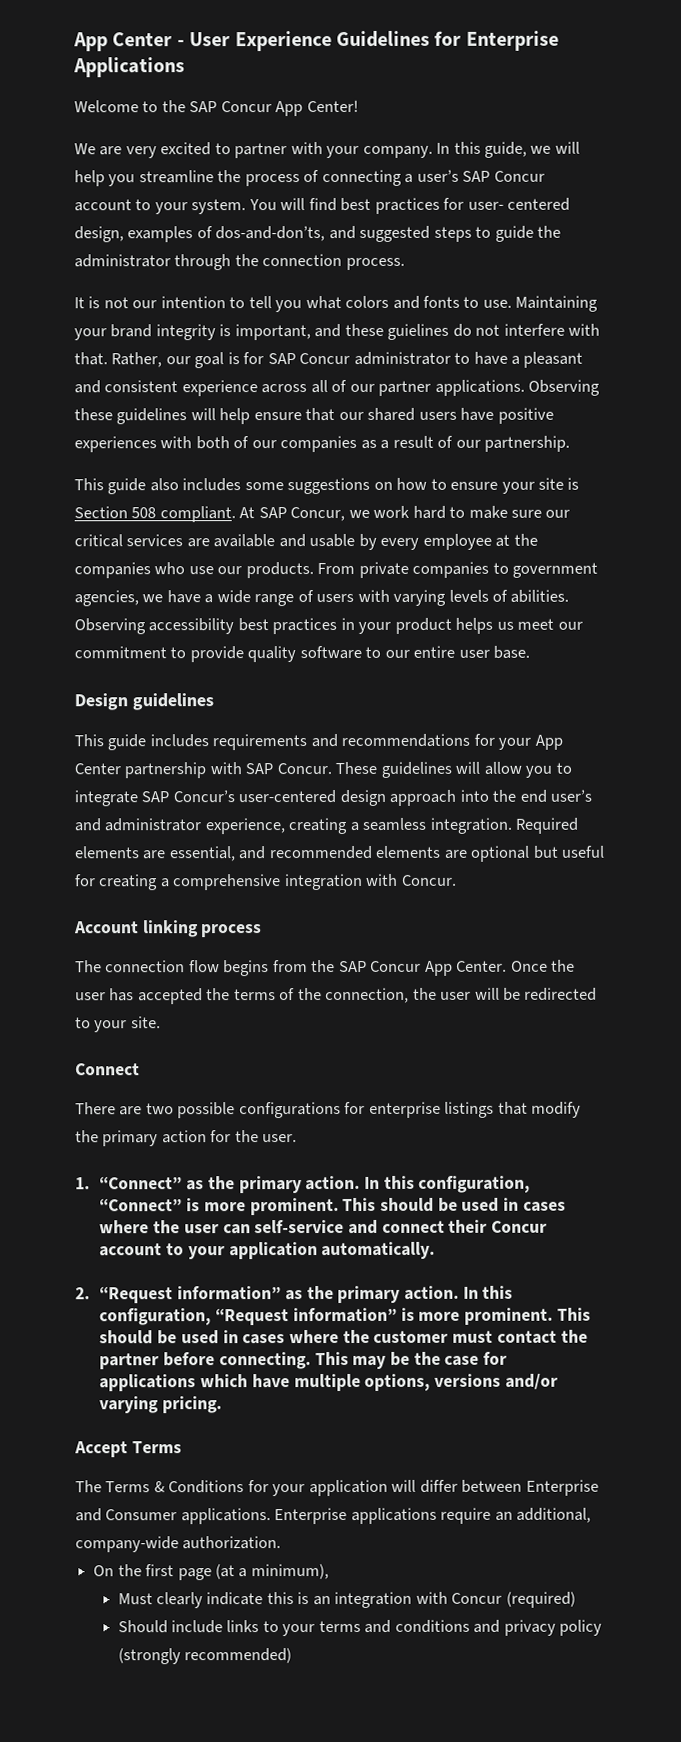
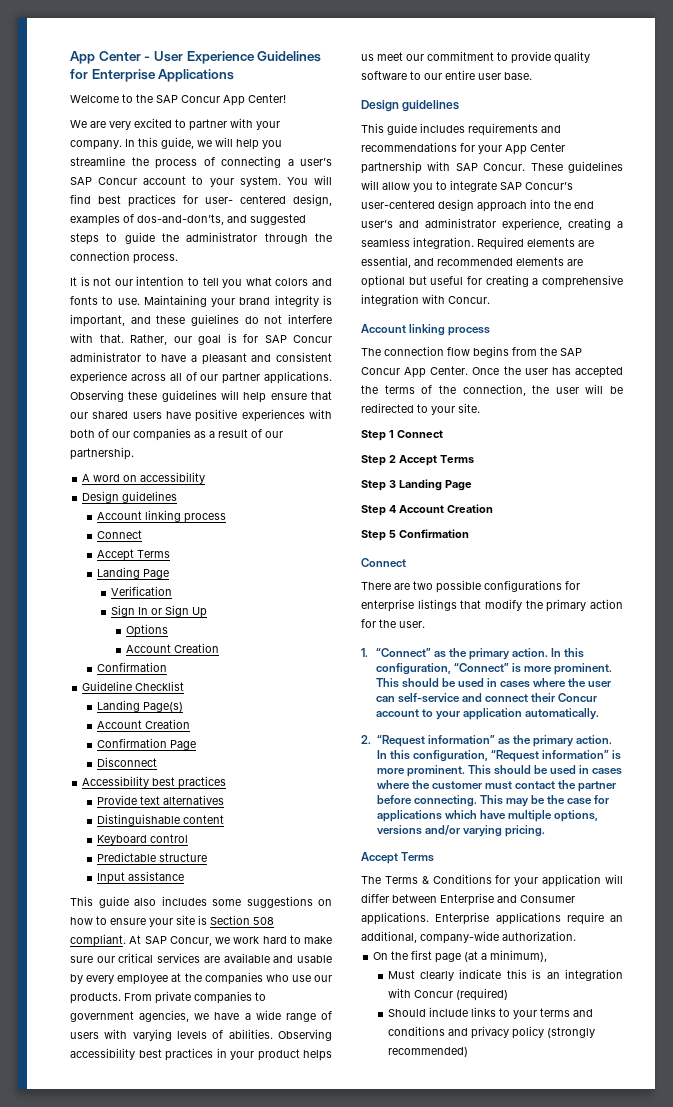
(571, 443) none -> [82,472,206,484] [82,491,178,503] [96,510,226,523] [96,530,142,539] [96,549,170,561] [96,567,169,579] [111,586,173,596] [111,605,208,618] [125,624,168,637] [125,643,219,653] [96,662,167,672] [82,681,185,691] [96,700,183,712] [96,719,190,729] [96,738,196,750] [96,757,157,767] [82,776,227,789] [96,795,224,805] [96,814,224,826] [96,834,188,845] [96,852,207,862] [96,871,184,884] // A word on accessibility // Design guidelines // Account linking process // Connect // Accept Terms // Landing Page // Verification // Sign In or Sign Up // Options // Account Creation // Confirmation // Guideline Checklist // Landing Page(s) // Account Creation // Confirmation Page // Disconnect // Accessibility best practices // Provide text alternatives // Distinguishable content // Keyboard control // Predictable structure // Input assistance
(161, 1022) none -> [361,430,443,441] [361,455,474,466] [361,479,472,491] [361,504,493,516] [361,529,469,541] // Step 1 Connect // Step 2 Accept Terms // Step 3 Landing Page // Step 4 Account Creation // Step 5 Confirmation

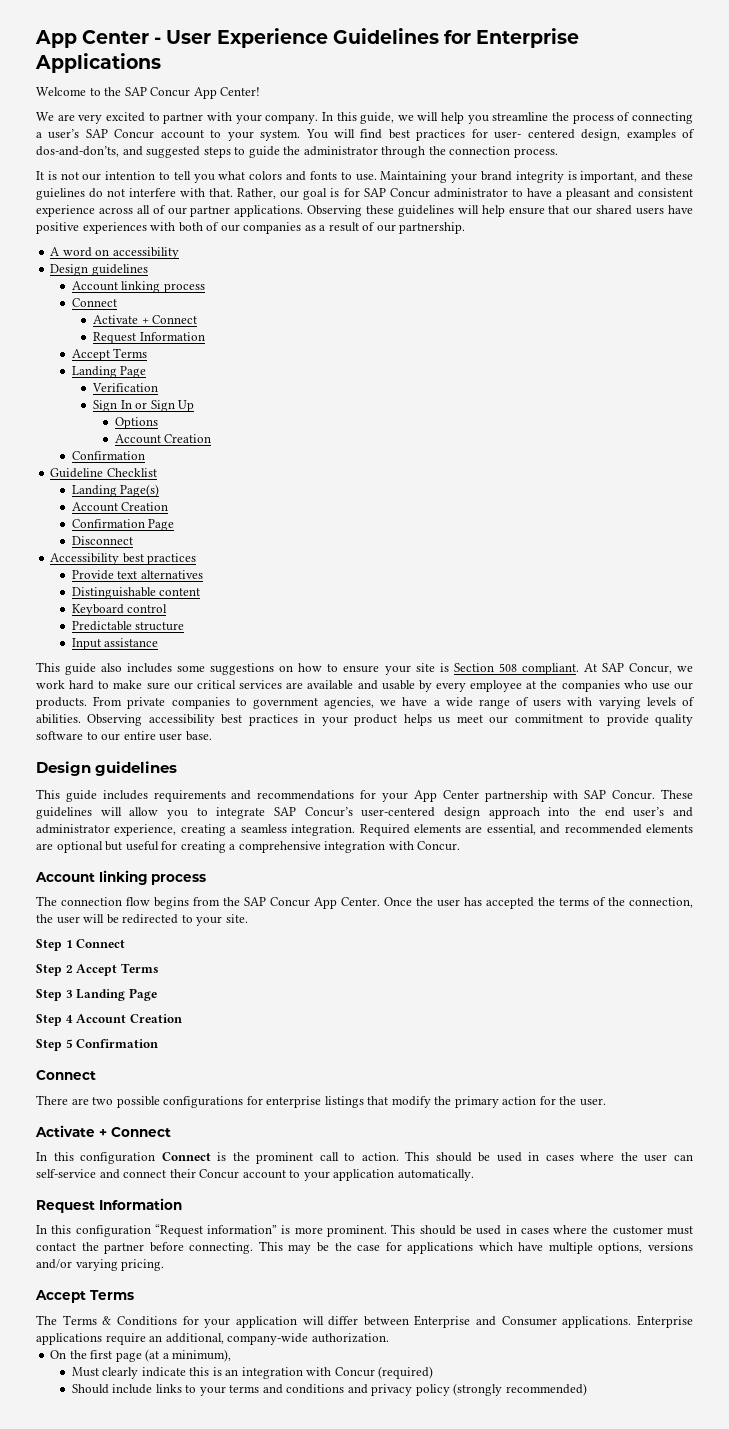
(142, 534) none -> [93,315,198,324] [93,332,205,344] // Activate + Connect // Request Information
[361,648,585,660] [375,663,612,675] 1. “Connect” as the primary action. In this configuration, “Connect” is more prominent. -> [35,1125,171,1137] [36,1152,399,1164] Activate + Connect // In this configuration Connect is the prominent call to action.
[361,735,613,747] [376,750,488,762] 2. “Request information” as the primary action. In this configuration, -> [36,1198,182,1213] [36,1225,151,1237] Request Information // In this configuration

